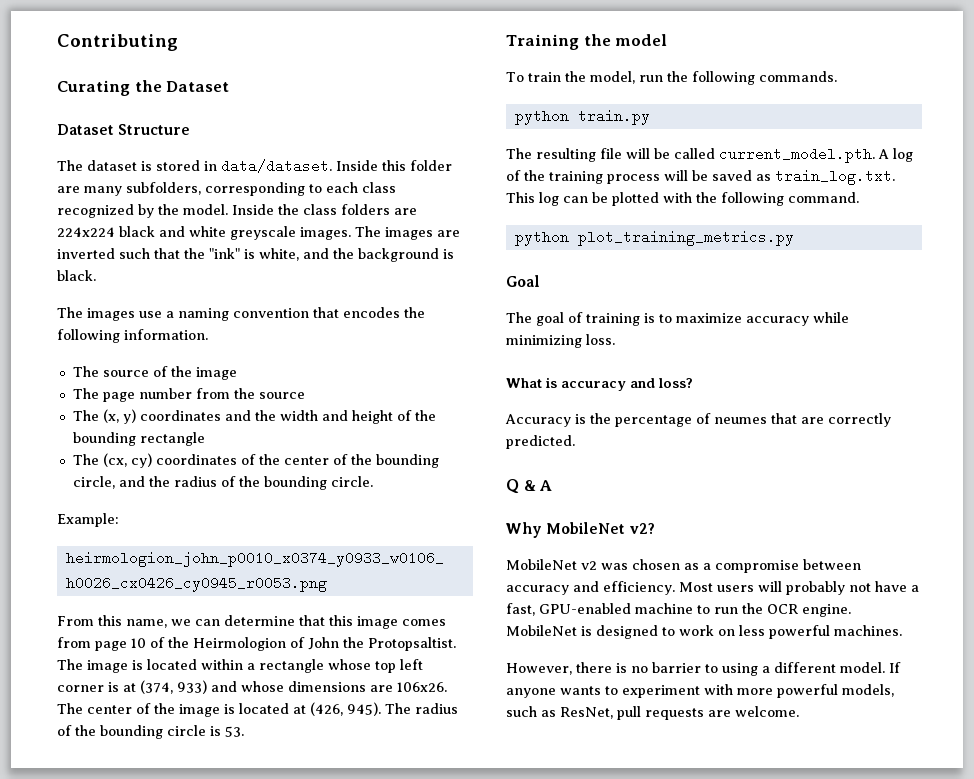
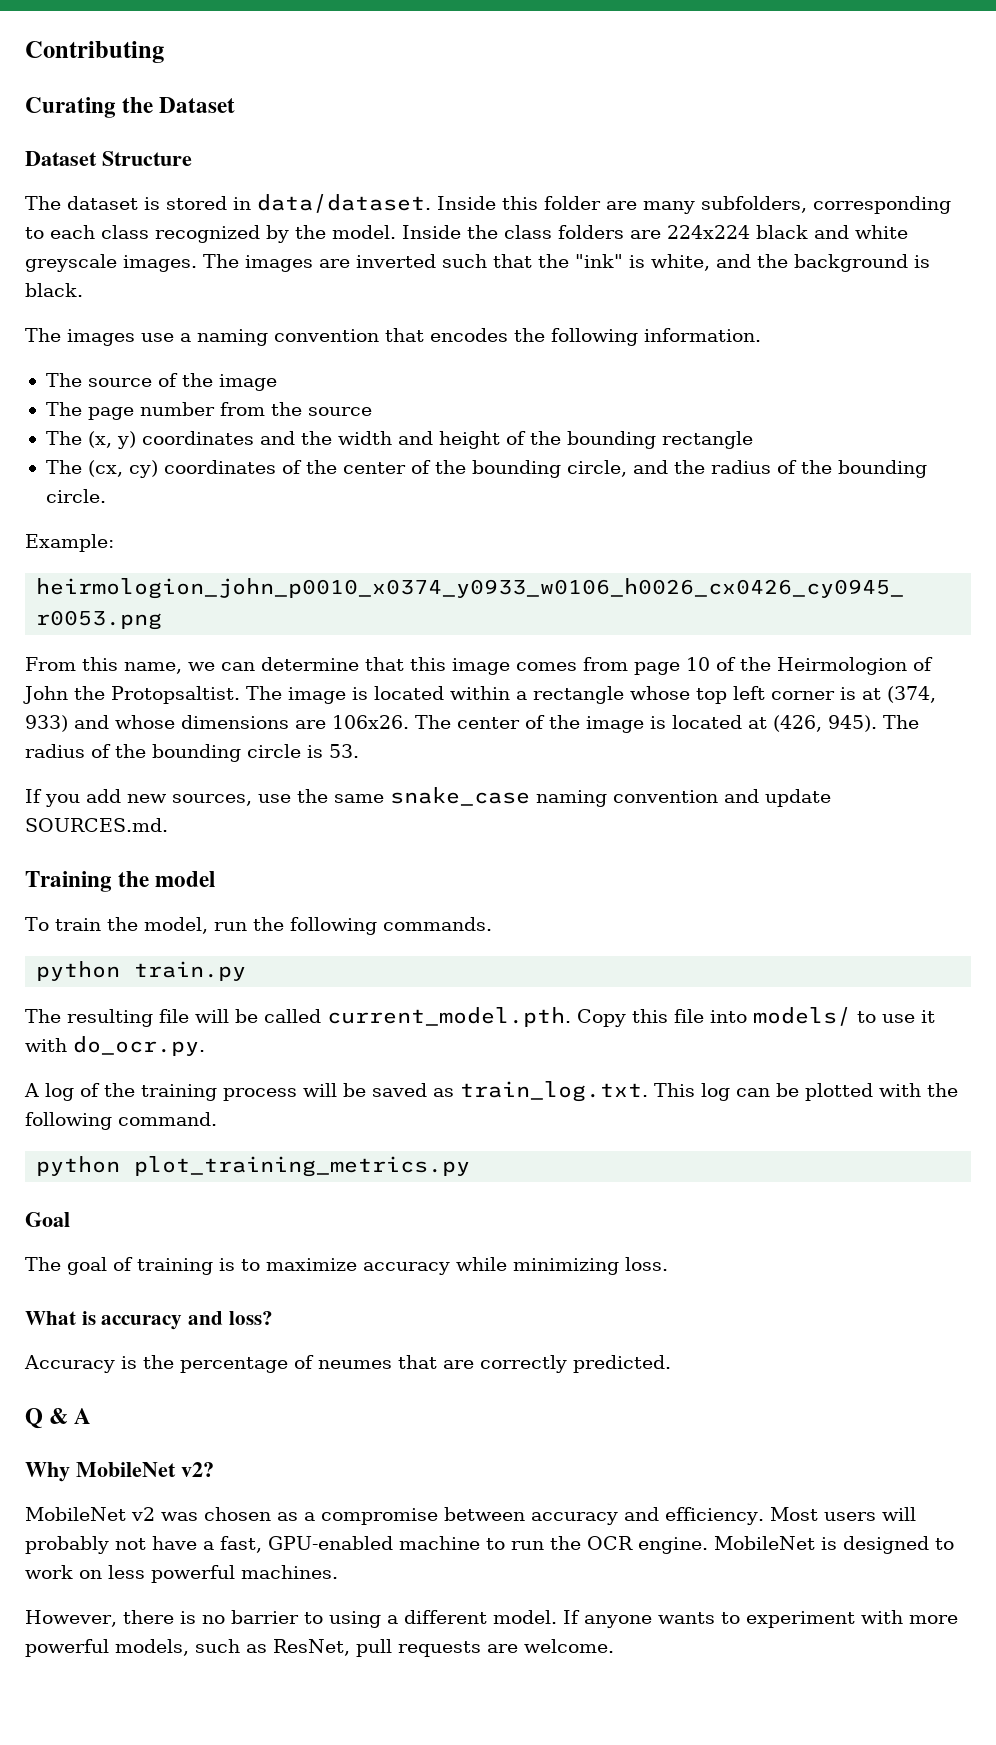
(244, 731) none -> [25,787,831,807] [25,818,168,832] // If you add new sources, use the same snake_case naming convention and update SOURCES.md.
(875, 155) none -> [577,1007,935,1027] [25,1036,205,1056] Copy this file into models/ to use it with do_ocr.py. //

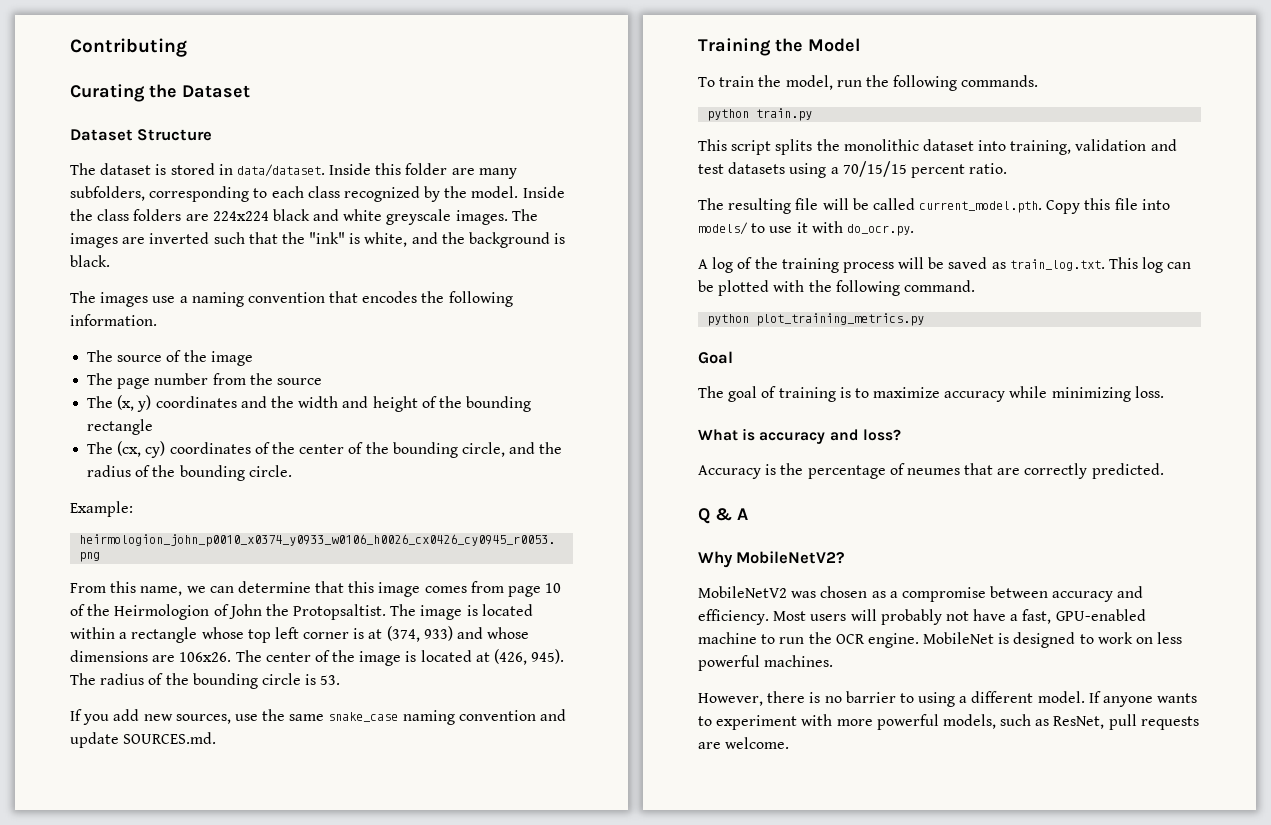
[155,871,216,887] model -> [808,38,860,52] Model
(247, 971) none -> [698,139,1177,155] [698,161,1008,178] // This script splits the monolithic dataset into training, validation and test datasets using a 70/15/15 percent ratio.
[76,1462,214,1477] [25,1507,155,1521] MobileNet v2? // MobileNet v2 -> [736,551,846,564] [698,586,787,598] MobileNetV2? // MobileNetV2

